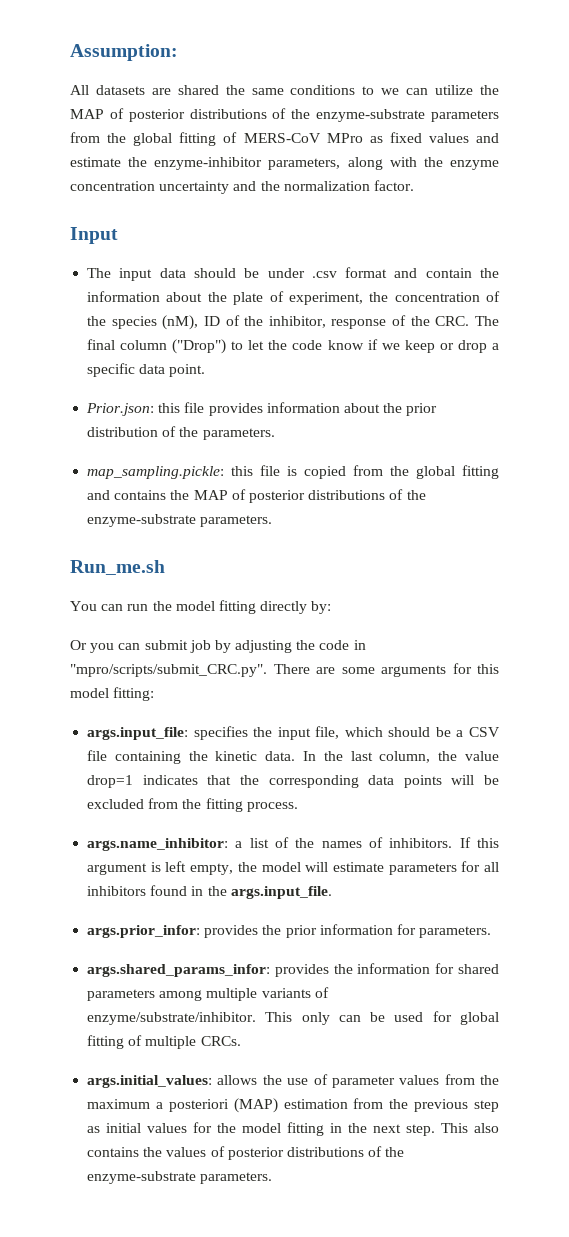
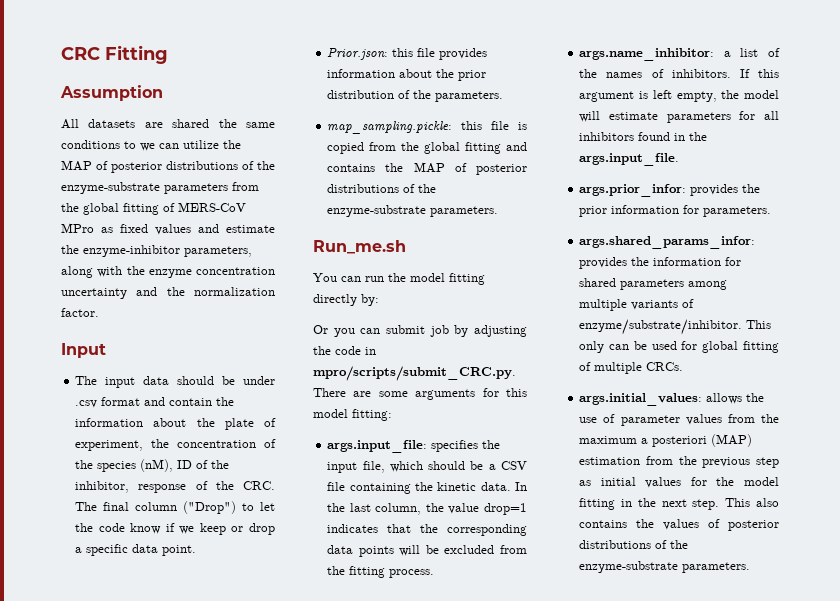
[70,44,178,61] Assumption: -> [61,45,168,64] [60,85,163,101] CRC Fitting // Assumption
[70,664,267,677] "mpro/scripts/submit_CRC.py". -> [313,366,516,381] mpro/scripts/submit_CRC.py.

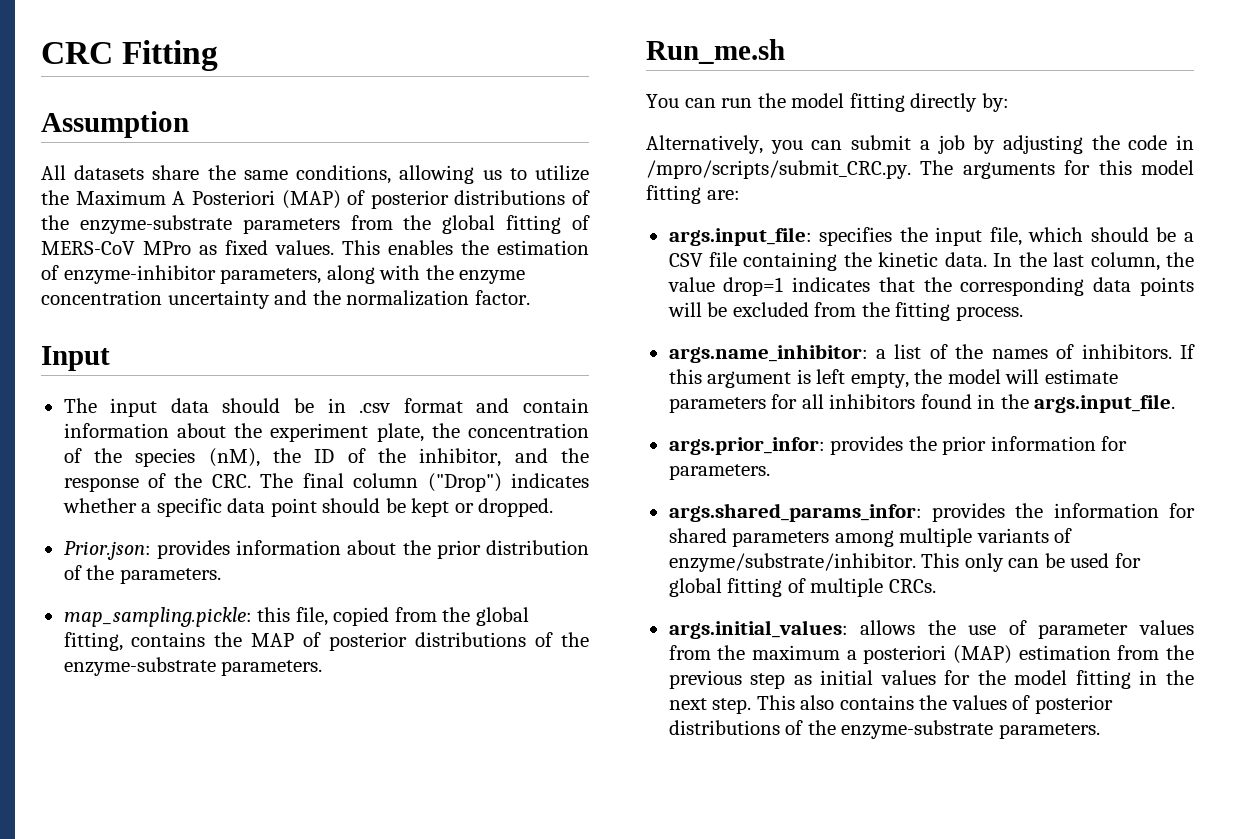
[144,119,275,128] [61,140,241,151] [61,160,92,171] are shared the same conditions to we can utilize the MAP -> [152,165,589,184] [41,190,341,209] share the same conditions, allowing us to utilize the Maximum A Posteriori (MAP)
[155,224,275,235] [61,245,79,254] values and estimate the -> [275,240,589,255] [41,265,59,280] values. This enables the estimation of
[243,376,275,385] under -> [327,398,346,413] in
[216,397,235,406] [75,418,276,430] [75,440,144,451] the information about the plate of experiment, -> [63,423,424,442] information about the experiment plate,
(174, 465) none -> [272,448,301,463] the
(130, 487) none -> [514,448,590,463] and the
[242,502,275,511] [75,523,275,535] [75,544,197,556] to let the code know if we keep or drop a specific data point. -> [511,473,590,488] [62,498,554,517] indicates whether a specific data point should be kept or dropped.
[392,48,436,57] this file -> (151, 550) none
[491,121,527,130] file is -> [295,607,328,626] file,
[465,142,527,154] fitting and -> [63,632,123,651] fitting,
[313,325,328,334] Or -> [646,135,763,154] Alternatively,
(425, 329) none -> [919,140,930,150] a
[313,366,516,381] [313,388,408,397] mpro/scripts/submit_CRC.py. There are some -> [646,160,954,179] /mpro/scripts/submit_CRC.py. The
[352,409,392,421] fitting: -> [646,185,740,204] fitting are:

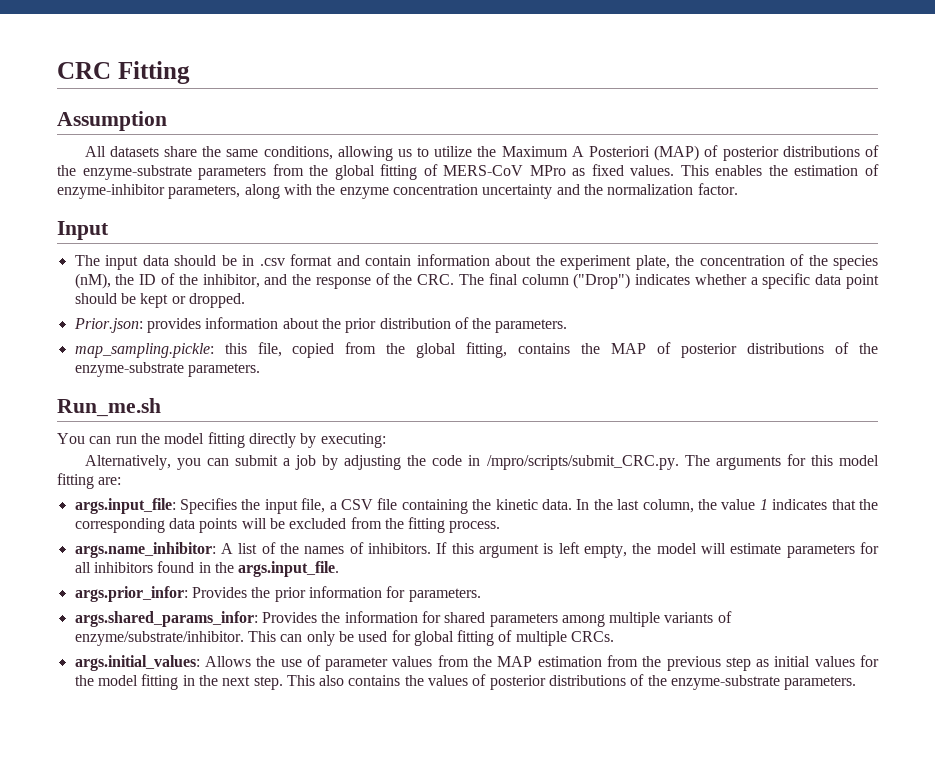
[981,93,1009,112] by: -> [300,433,386,448] by executing:
[819,227,893,246] specifies -> [180,498,237,514] Specifies
[1028,227,1177,242] which should be -> (326, 505) none
[723,277,784,296] drop=1 -> [759,499,768,510] 1
[875,349,886,359] a -> [220,543,233,554] A
[830,436,904,455] provides -> [191,587,247,598] Provides
[931,503,1005,522] provides -> [261,612,317,623] Provides
[964,553,1040,572] only can -> [280,631,335,646] can only
[860,620,916,635] allows -> [204,656,251,667] Allows
[751,645,1012,664] maximum a posteriori (MAP) -> [497,656,533,667] MAP

